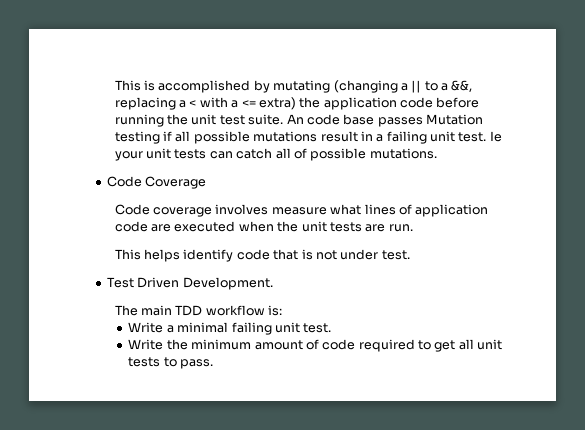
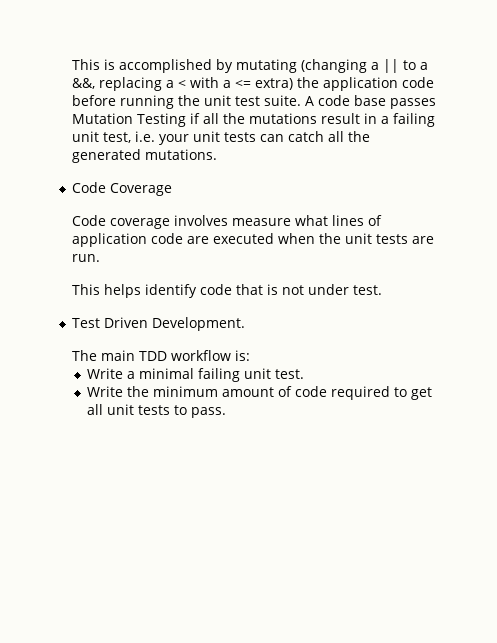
[286,114,304,124] An -> [305,96,315,106] A
[114,131,160,144] testing -> [137,113,187,127] Testing
[193,131,250,144] possible -> [223,113,246,124] the
[458,131,502,142] test. Ie -> [103,131,156,143] test, i.e.
[293,148,367,161] of possible -> [348,131,371,142] [72,149,142,163] the generated

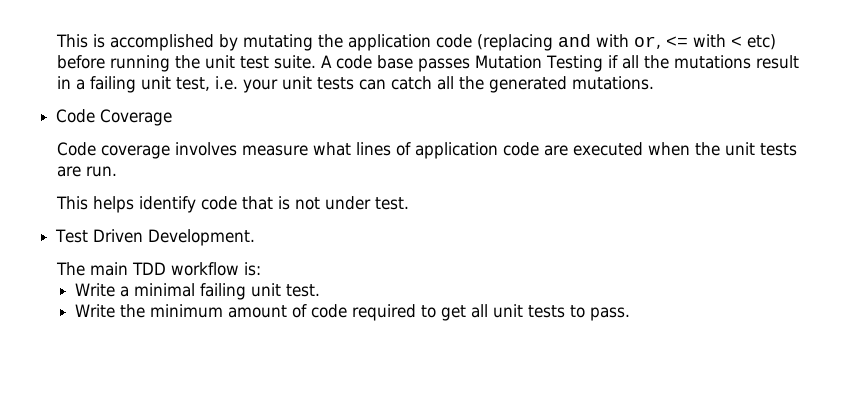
[301,59,429,73] [72,77,435,91] (changing a || to a &&, replacing a < with a <= extra) the application code -> [318,34,777,51] the application code (replacing and with or, <= with < etc)

